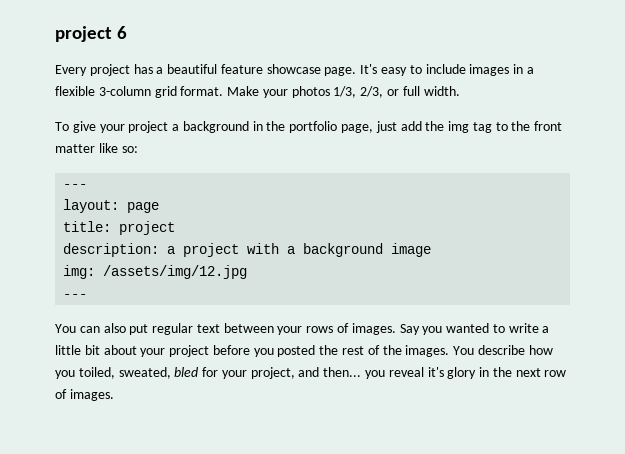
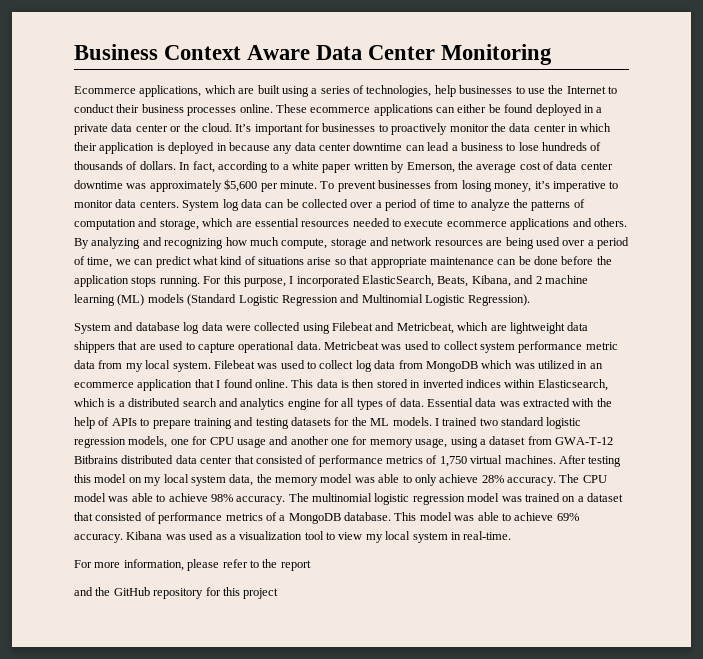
[55,26,128,42] [55,64,534,76] [55,86,460,98] [55,121,563,133] [55,143,138,153] [63,184,88,188] [63,199,160,213] [63,221,176,235] [63,243,432,257] [63,265,248,279] [63,294,88,298] [55,323,550,335] [55,345,553,357] [55,367,567,379] [55,389,114,401] project 6 // Every project has a beautiful feature showcase page. It's easy to include images in a flexible 3-column grid format. Make your photos 1/3, 2/3, or full width. // To give your project a background in the portfolio page, just add the img tag to the front matter like so: // --- // layout: page // title: project // description: a project with a background image // img: /assets/img/12.jpg // --- // You can also put regular text between your rows of images. Say you wanted to write a little bit about your project before you posted the rest of the images. You describe how you toiled, sweated, bled for your project, and then... you reveal it's glory in the next row of images. -> [74,44,553,65] [74,85,617,97] [74,104,603,116] [74,123,612,135] [74,142,602,154] [74,161,613,173] [74,179,619,192] [74,199,585,211] [74,218,627,230] [74,237,629,249] [74,256,612,268] [74,275,588,287] [74,294,531,306] [74,322,589,334] [74,341,618,353] [74,360,603,372] [74,379,608,391] [74,398,612,410] [74,417,582,429] [74,436,613,448] [74,455,622,467] [74,474,607,486] [74,493,623,505] [74,512,579,524] [74,531,512,543] [74,559,311,571] [74,587,279,599] Business Context Aware Data Center Monitoring // Ecommerce applications, which are built using a series of technologies, help businesses to use the Internet to conduct their business processes online. These ecommerce applications can either be found deployed in a private data center or the cloud. It’s important for businesses to proactively monitor the data center in which their application is deployed in because any data center downtime can lead a business to lose hundreds of thousands of dollars. In fact, according to a white paper written by Emerson, the average cost of data center downtime was approximately $5,600 per minute. To prevent businesses from losing money, it’s imperative to monitor data centers. System log data can be collected over a period of time to analyze the patterns of computation and storage, which are essential resources needed to execute ecommerce applications and others. By analyzing and recognizing how much compute, storage and network resources are being used over a period of time, we can predict what kind of situations arise so that appropriate maintenance can be done before the application stops running. For this purpose, I incorporated ElasticSearch, Beats, Kibana, and 2 machine learning (ML) models (Standard Logistic Regression and Multinomial Logistic Regression). // System and database log data were collected using Filebeat and Metricbeat, which are lightweight data shippers that are used to capture operational data. Metricbeat was used to collect system performance metric data from my local system. Filebeat was used to collect log data from MongoDB which was utilized in an ecommerce application that I found online. This data is then stored in inverted indices within Elasticsearch, which is a distributed search and analytics engine for all types of data. Essential data was extracted with the help of APIs to prepare training and testing datasets for the ML models. I trained two standard logistic regression models, one for CPU usage and another one for memory usage, using a dataset from GWA-T-12 Bitbrains distributed data center that consisted of performance metrics of 1,750 virtual machines. After testing this model on my local system data, the memory model was able to only achieve 28% accuracy. The CPU model was able to achieve 98% accuracy. The multinomial logistic regression model was trained on a dataset that consisted of performance metrics of a MongoDB database. This model was able to achieve 69% accuracy. Kibana was used as a visualization tool to view my local system in real-time. // For more information, please refer to the report // and the GitHub repository for this project

